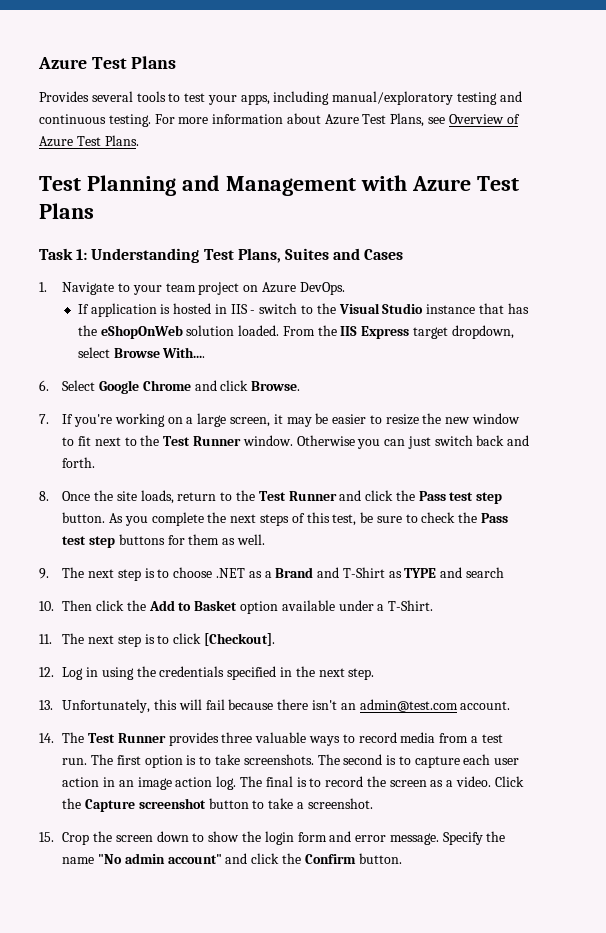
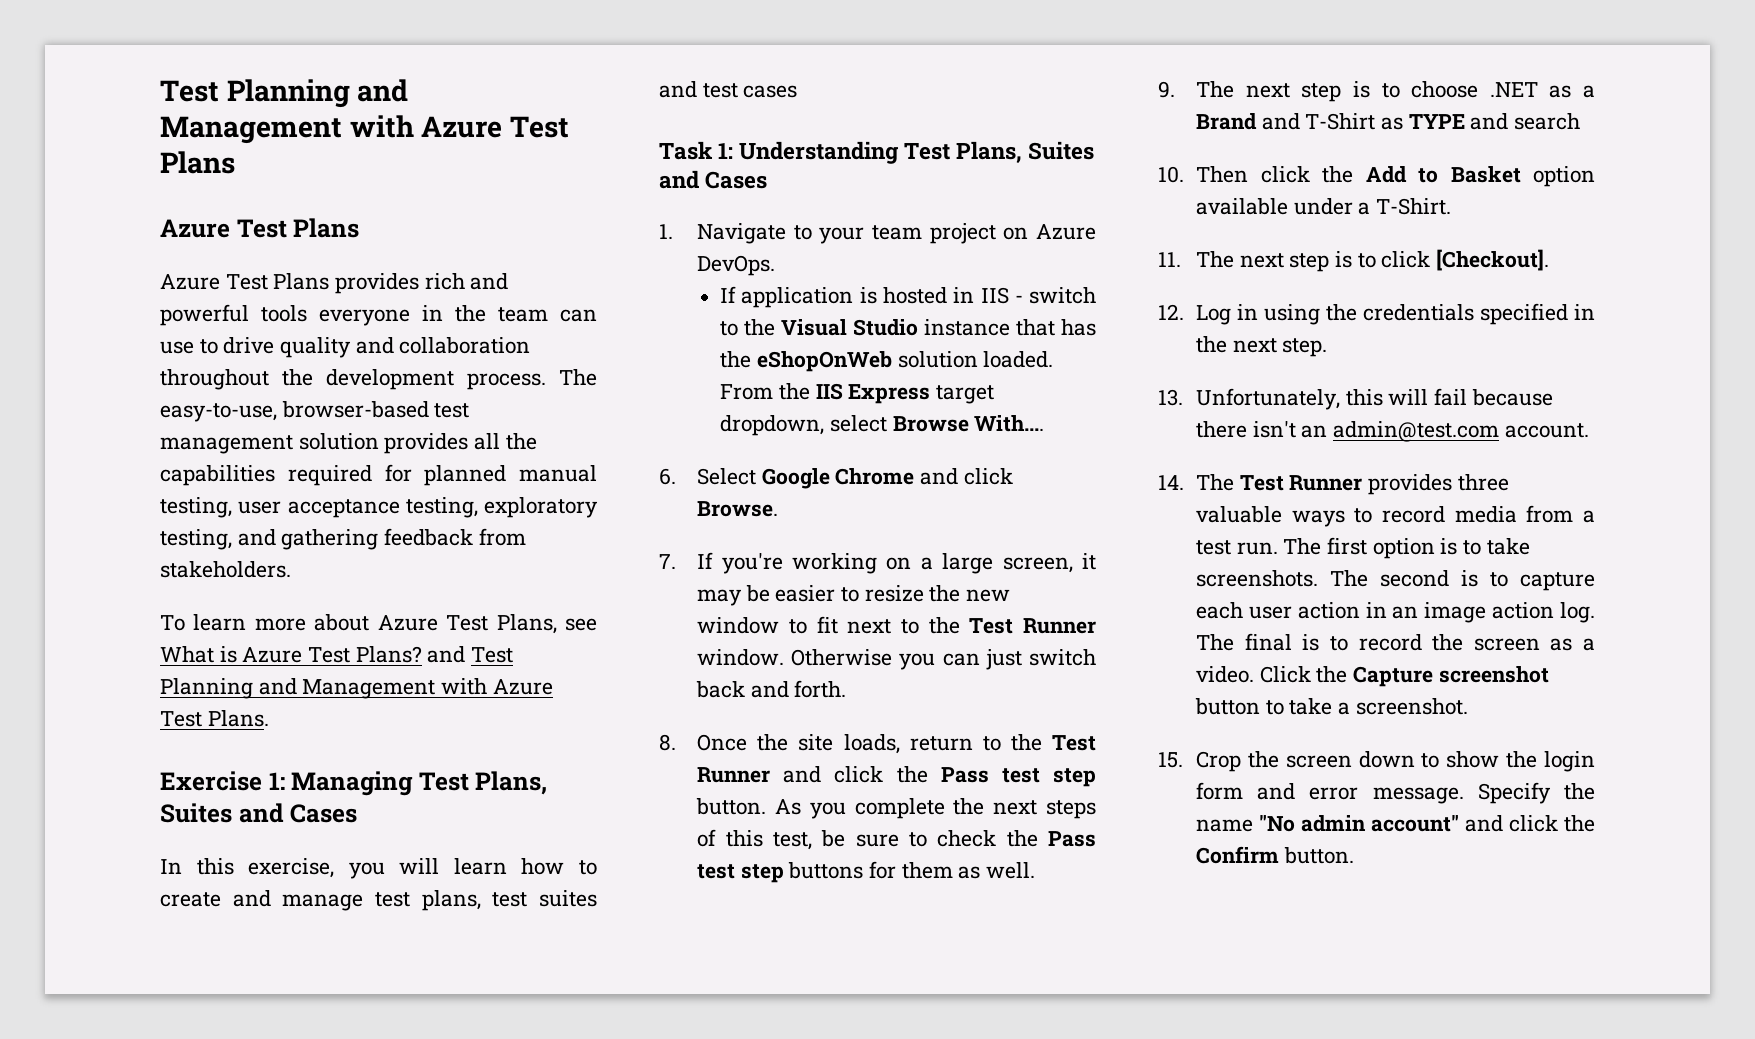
[38,56,177,69] [39,91,522,105] [39,113,520,127] [39,135,139,147] Azure Test Plans // Provides several tools to test your apps, including manual/exploratory testing and continuous testing. For more information about Azure Test Plans, see Overview of Azure Test Plans. // -> (160, 91) none
(94, 211) none -> [160,218,360,238] [160,273,509,294] [160,304,597,326] [160,337,531,358] [160,369,597,390] [160,401,470,422] [160,433,537,454] [160,464,597,486] [160,497,598,518] [160,528,526,550] [160,561,291,578] [160,614,597,634] [160,646,514,663] [160,678,553,699] [160,710,269,727] [160,771,548,796] [160,803,358,823] [160,858,597,879] [160,890,597,911] [659,81,798,98] // Azure Test Plans // Azure Test Plans provides rich and powerful tools everyone in the team can use to drive quality and collaboration throughout the development process. The easy-to-use, browser-based test management solution provides all the capabilities required for planned manual testing, user acceptance testing, exploratory testing, and gathering feedback from stakeholders. // To learn more about Azure Test Plans, see What is Azure Test Plans? and Test Planning and Management with Azure Test Plans. // Exercise 1: Managing Test Plans, Suites and Cases // In this exercise, you will learn how to create and manage test plans, test suites and test cases

